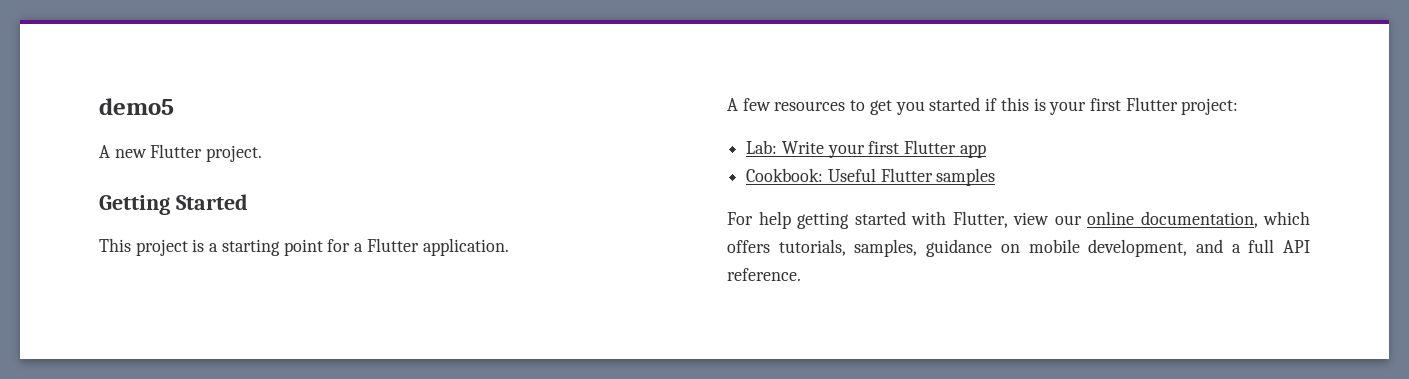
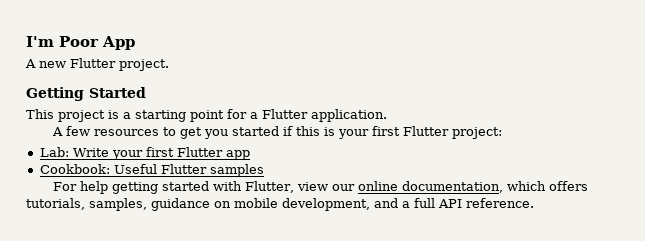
[99,98,174,115] demo5 -> [26,36,135,50] I'm Poor App

